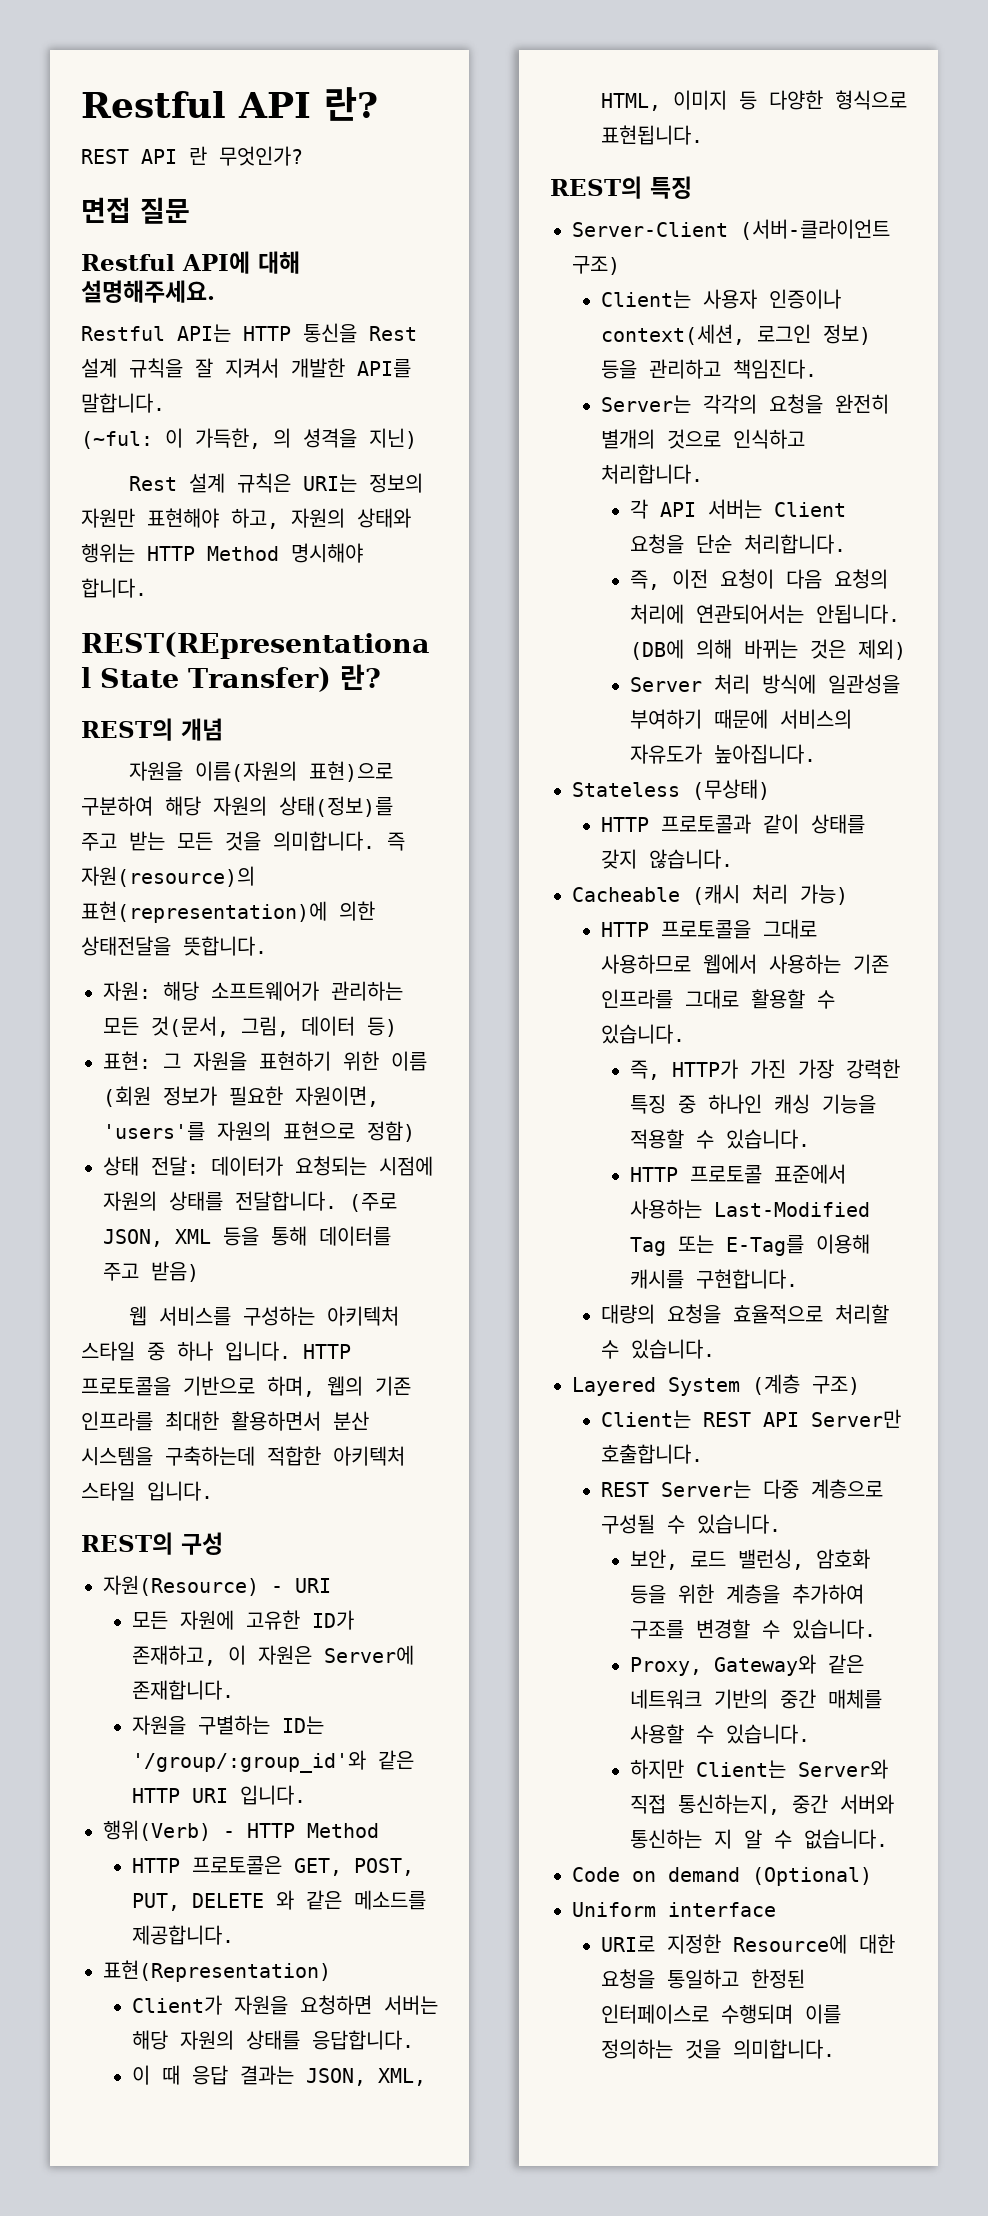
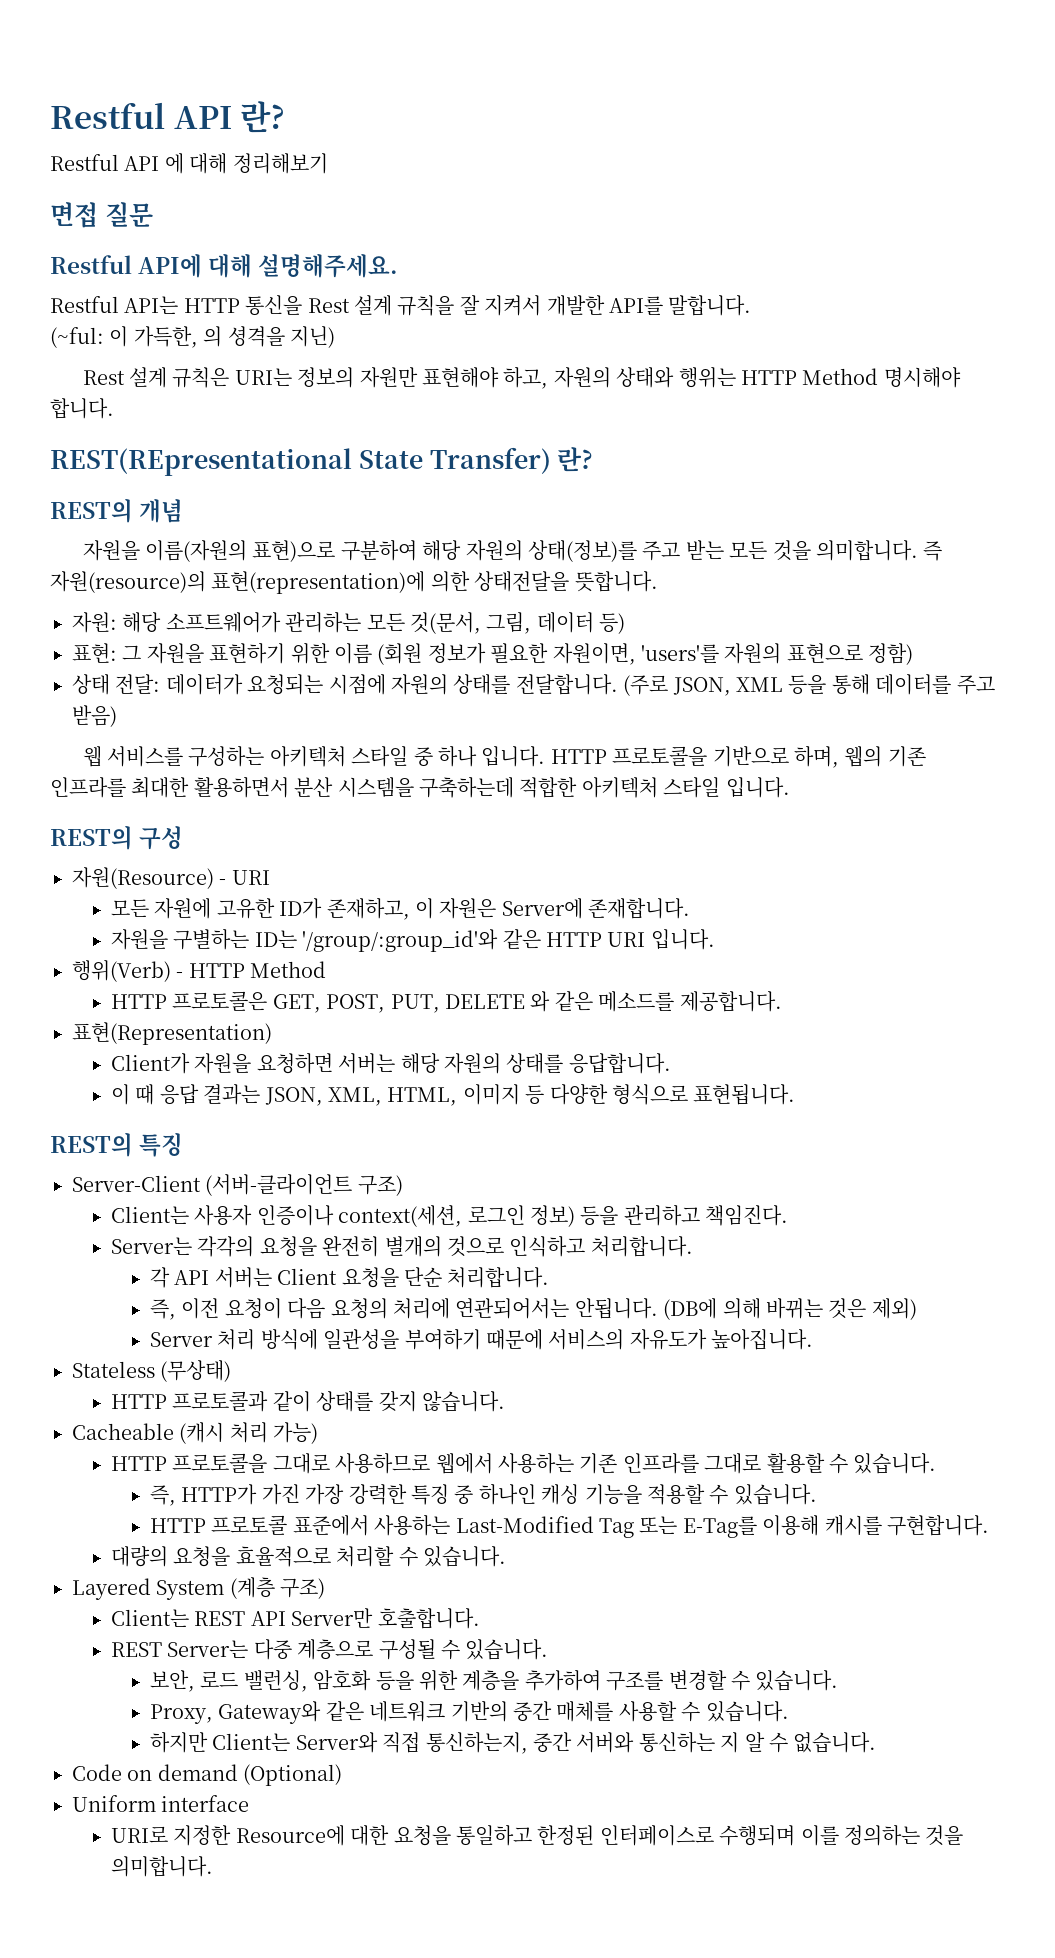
[81,146,303,166] REST API 란 무엇인가? -> [50,153,328,174] Restful API 에 대해 정리해보기

